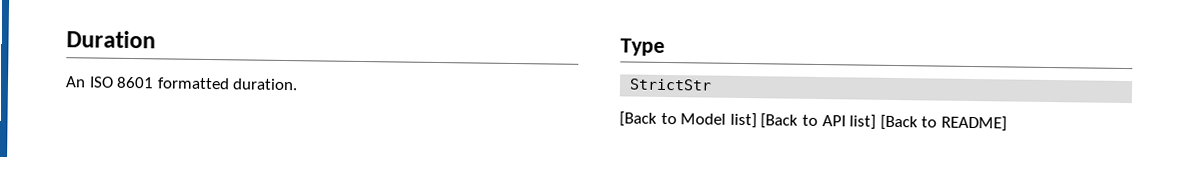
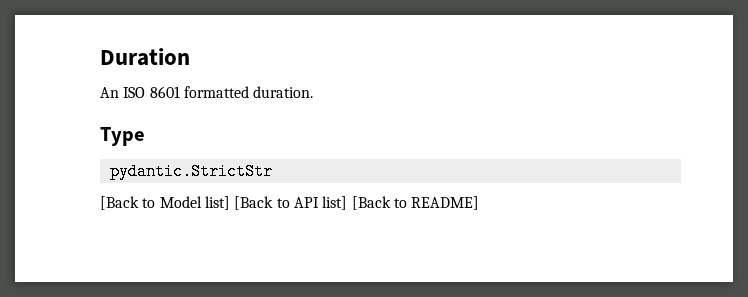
[629,78,713,91] StrictStr -> [109,163,273,180] pydantic.StrictStr

